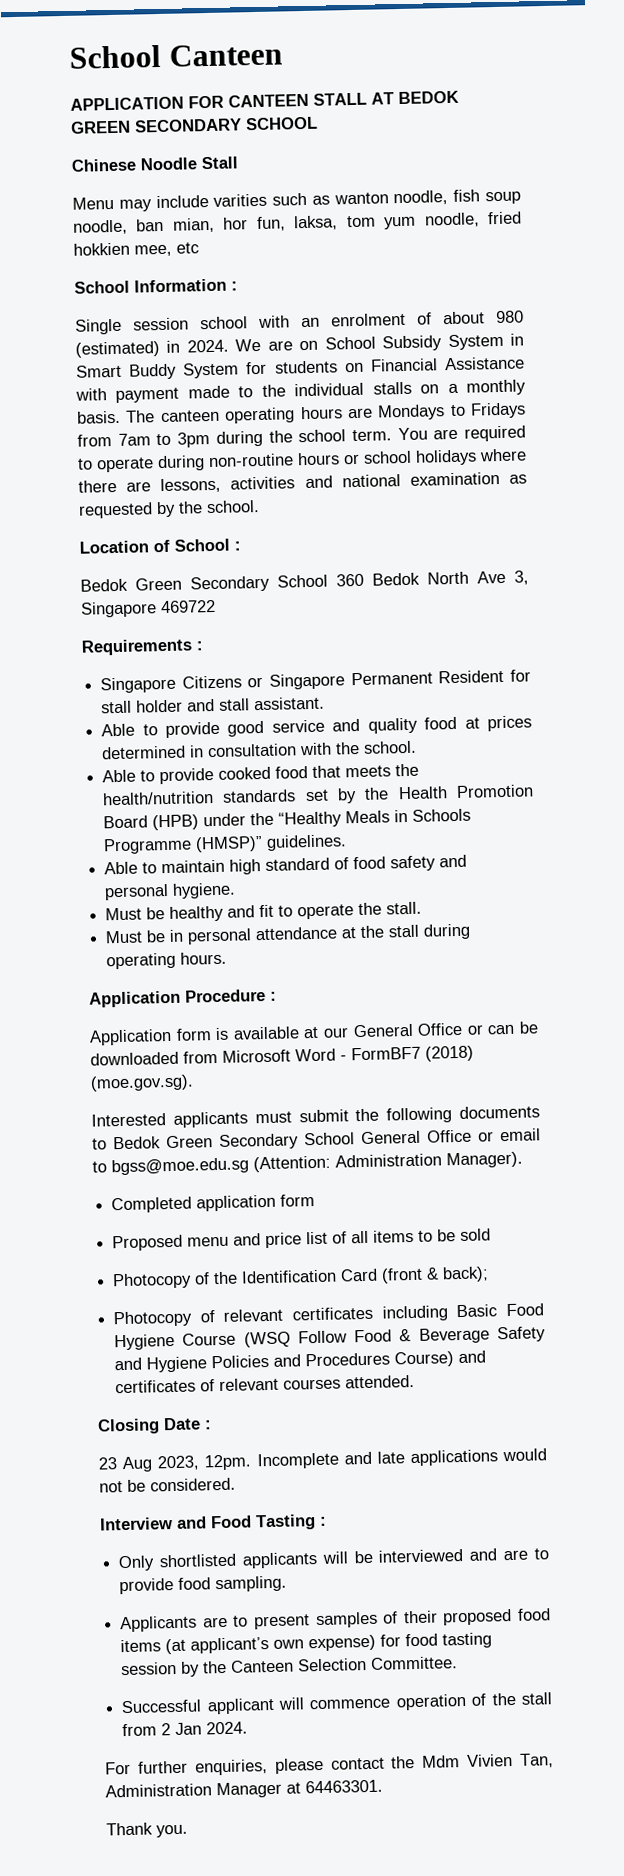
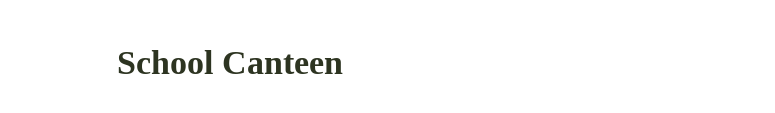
[70,90,459,111] [70,116,318,134] [71,156,239,172] [72,189,521,212] [73,211,523,235] [73,242,199,257] [74,278,238,294] [75,310,524,335] [75,333,525,358] [76,356,525,380] [75,379,527,403] [77,402,526,424] [77,425,526,448] [77,448,527,473] [78,472,527,494] [78,500,260,519] [79,538,241,554] [80,570,529,593] [80,599,216,618] [81,638,203,656] [100,669,531,694] [101,696,326,714] [101,715,533,738] [101,740,418,760] [102,763,420,785] [102,784,534,806] [103,808,472,831] [103,834,348,855] [104,854,468,875] [104,882,237,901] [105,901,423,922] [105,923,472,945] [106,951,228,970] [89,988,277,1008] [89,1021,540,1046] [90,1045,474,1066] [90,1074,194,1092] [91,1105,540,1128] [92,1128,541,1150] [92,1151,523,1176] [111,1193,316,1214] [112,1228,492,1252] [112,1266,490,1290] [113,1303,544,1328] [114,1326,546,1351] [114,1350,487,1373] [115,1374,416,1394] [97,1417,212,1435] [98,1448,547,1473] [99,1477,236,1493] [100,1514,327,1531] [118,1548,549,1572] [119,1575,288,1595] [120,1608,551,1633] [120,1632,493,1655] [121,1656,459,1677] [121,1692,552,1715] [122,1721,249,1737] [105,1753,554,1776] [105,1779,383,1799] [106,1822,188,1838] // APPLICATION FOR CANTEEN STALL AT BEDOK GREEN SECONDARY SCHOOL // Chinese Noodle Stall // Menu may include varities such as wanton noodle, fish soup noodle, ban mian, hor fun, laksa, tom yum noodle, fried hokkien mee, etc // School Information : // Single session school with an enrolment of about 980 (estimated) in 2024. We are on School Subsidy System in Smart Buddy System for students on Financial Assistance with payment made to the individual stalls on a monthly basis. The canteen operating hours are Mondays to Fridays from 7am to 3pm during the school term. You are required to operate during non-routine hours or school holidays where there are lessons, activities and national examination as requested by the school. // Location of School : // Bedok Green Secondary School 360 Bedok North Ave 3, Singapore 469722 // Requirements : // Singapore Citizens or Singapore Permanent Resident for stall holder and stall assistant. // Able to provide good service and quality food at prices determined in consultation with the school. // Able to provide cooked food that meets the health/nutrition standards set by the Health Promotion Board (HPB) under the “Healthy Meals in Schools Programme (HMSP)” guidelines. // Able to maintain high standard of food safety and personal hygiene. // Must be healthy and fit to operate the stall. // Must be in personal attendance at the stall during operating hours. // Application Procedure : // Application form is available at our General Office or can be downloaded from Microsoft Word - FormBF7 (2018) (moe.gov.sg). // Interested applicants must submit the following documents to Bedok Green Secondary School General Office or email to bgss@moe.edu.sg (Attention: Administration Manager). // Completed application form // Proposed menu and price list of all items to be sold // Photocopy of the Identification Card (front & back); // Photocopy of relevant certificates including Basic Food Hygiene Course (WSQ Follow Food & Beverage Safety and Hygiene Policies and Procedures Course) and certificates of relevant courses attended. // Closing Date : // 23 Aug 2023, 12pm. Incomplete and late applications would not be considered. // Interview and Food Tasting : // Only shortlisted applicants will be interviewed and are to provide food sampling. // Applicants are to present samples of their proposed food items (at applicant’s own expense) for food tasting session by the Canteen Selection Committee. // Successful applicant will commence operation of the stall from 2 Jan 2024. // For further enquiries, please contact the Mdm Vivien Tan, Administration Manager at 64463301. // Thank you. -> (344, 63) none

